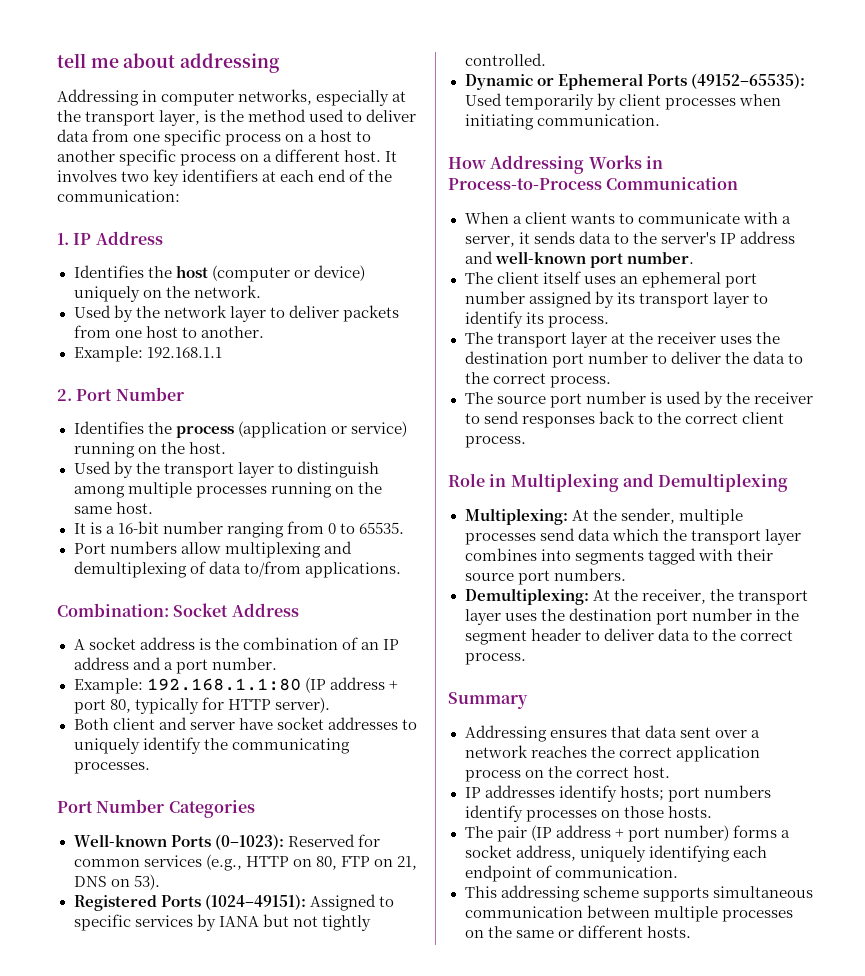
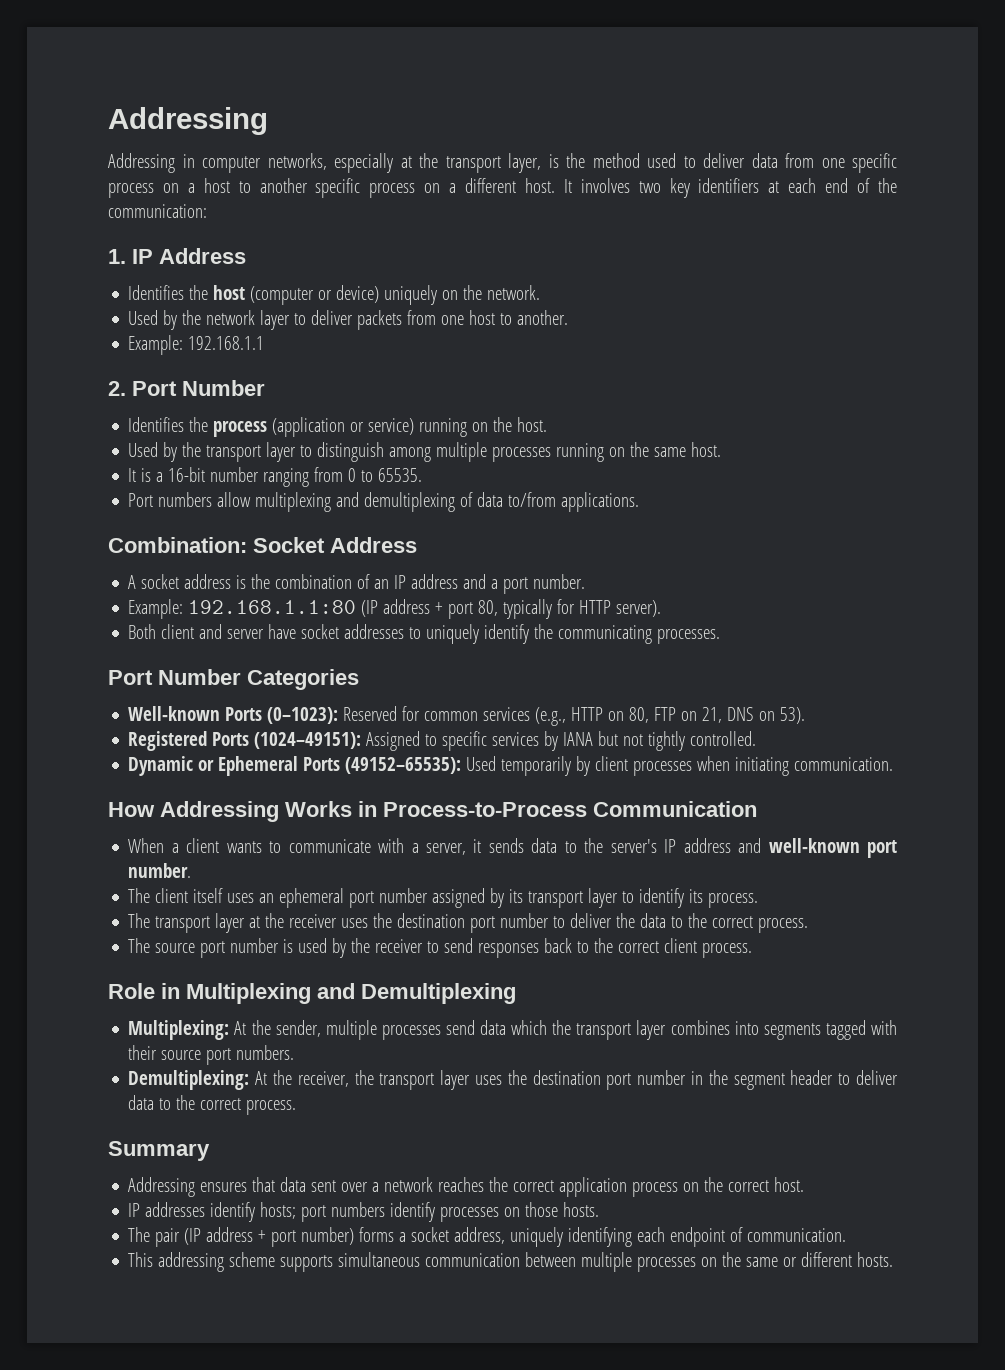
[57,53,281,73] tell me about addressing -> [108,107,268,135] Addressing

